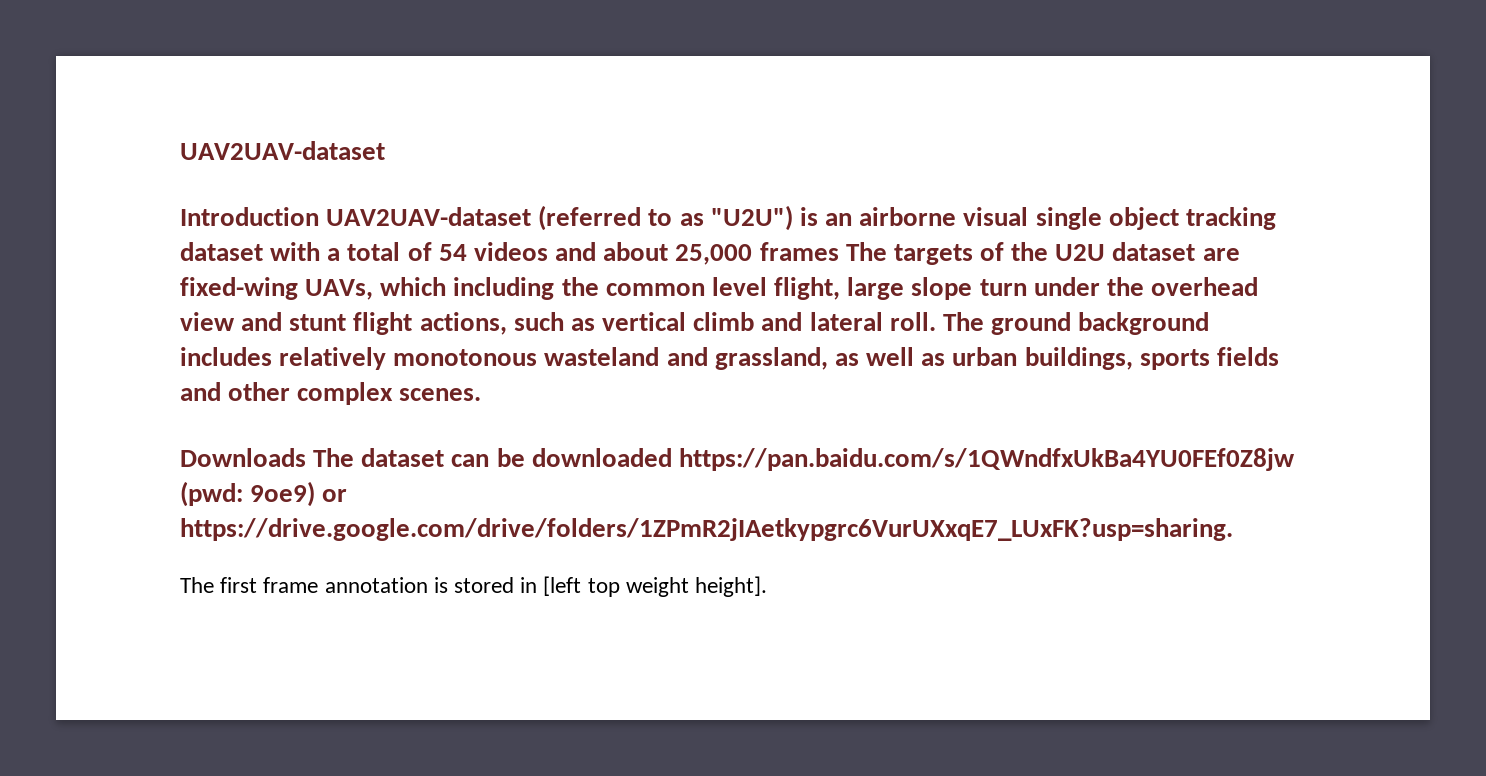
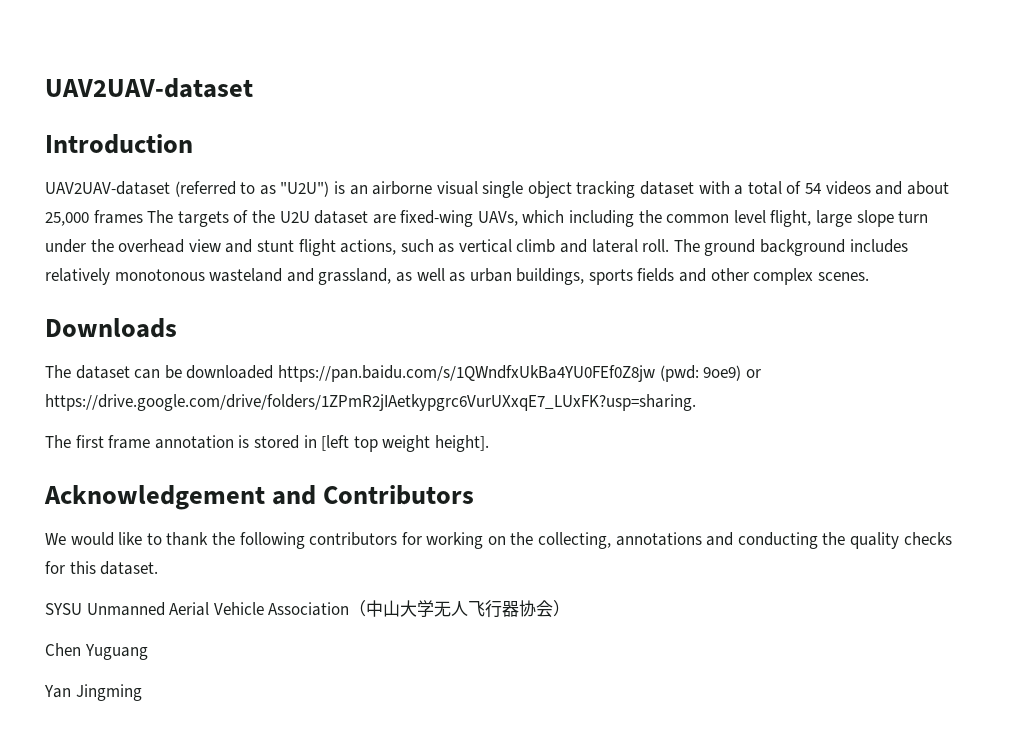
(319, 216) none -> (193, 144) //
(306, 457) none -> (177, 328) //
(768, 586) none -> [44,485,475,510] [45,532,952,549] [45,561,159,575] [45,600,571,618] [45,643,148,660] [44,684,142,701] // Acknowledgement and Contributors // We would like to thank the following contributors for working on the collecting, annotations and conducting the quality checks for this dataset. // SYSU Unmanned Aerial Vehicle Association（中山大学无人飞行器协会） // Chen Yuguang // Yan Jingming

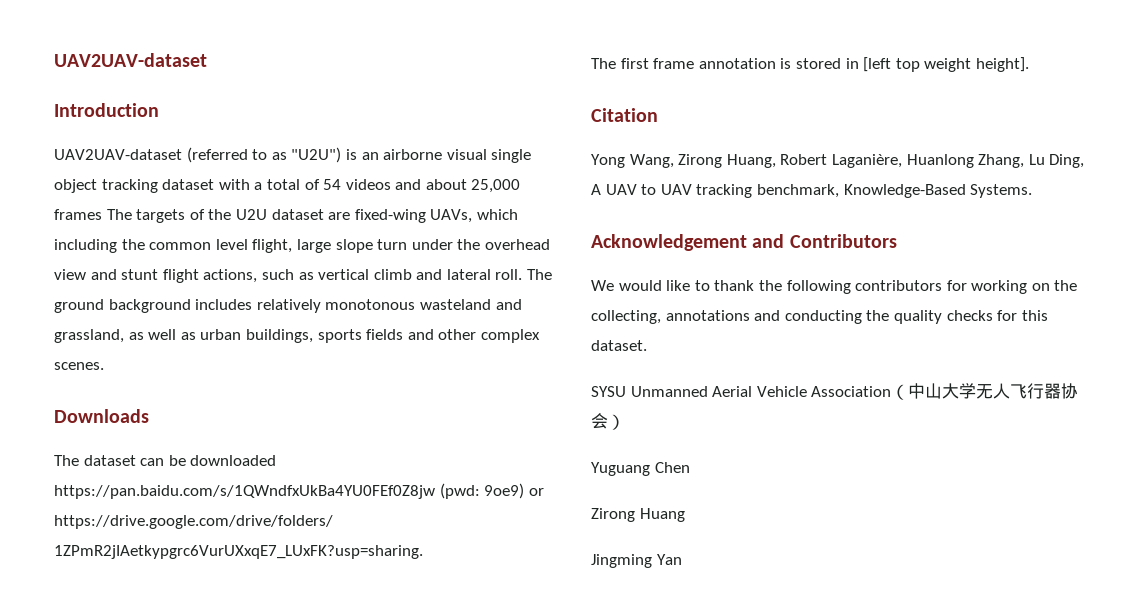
(489, 443) none -> [591,108,658,122] [591,154,1085,168] [591,184,1033,198] // Citation // Yong Wang, Zirong Huang, Robert Laganière, Huanlong Zhang, Lu Ding, A UAV to UAV tracking benchmark, Knowledge-Based Systems.
(571, 608) none -> [591,462,650,476] Yuguang
[84,644,148,660] [44,684,142,701] Yuguang // Yan Jingming -> [591,508,685,522] [591,554,682,568] // Zirong Huang // Jingming Yan

